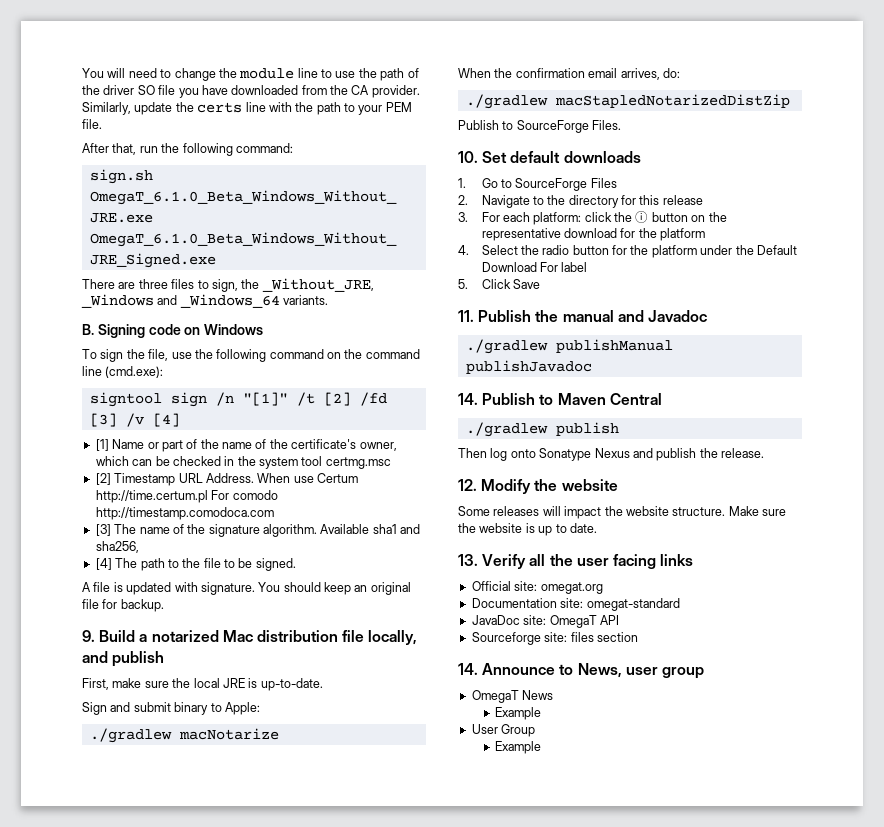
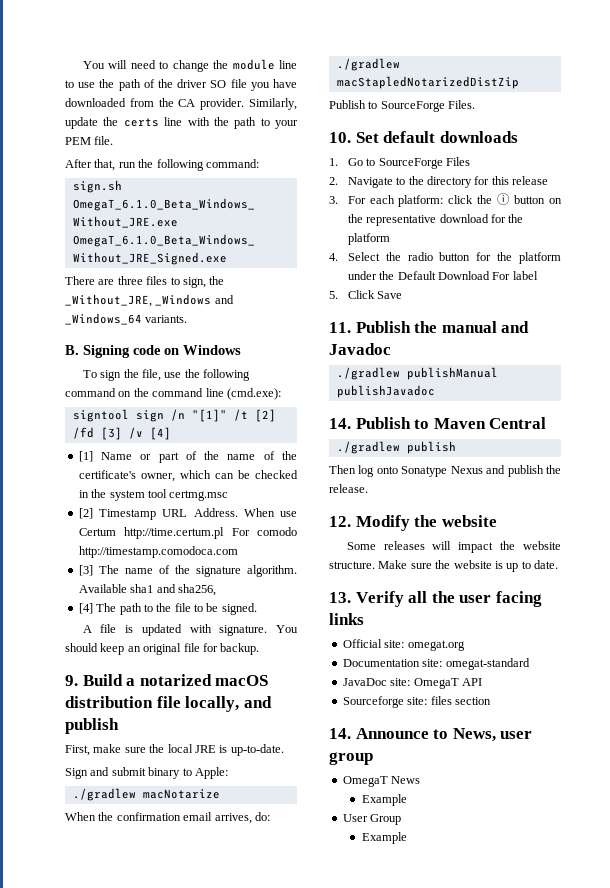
[222,630,253,642] Mac -> [215,675,269,686] macOS

